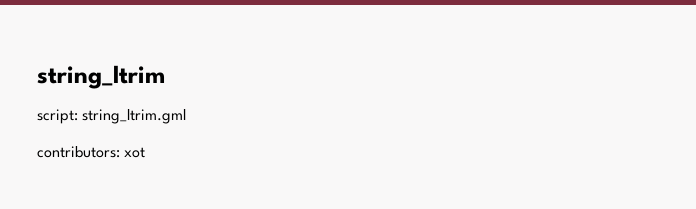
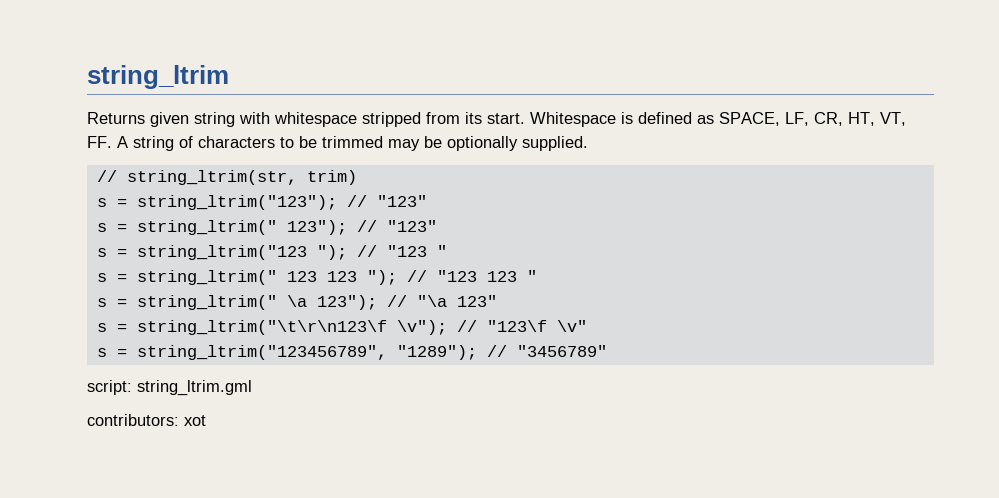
(165, 77) none -> [87,112,906,127] [87,136,588,151] [96,170,357,185] [96,195,427,210] [96,220,437,235] [96,245,447,260] [96,270,537,285] [96,295,497,310] [96,320,587,335] [96,345,607,360] // Returns given string with whitespace stripped from its start. Whitespace is defined as SPACE, LF, CR, HT, VT, FF. A string of characters to be trimmed may be optionally supplied. // // string_ltrim(str, trim) // s = string_ltrim("123"); // "123" // s = string_ltrim(" 123"); // "123" // s = string_ltrim("123 "); // "123 " // s = string_ltrim(" 123 123 "); // "123 123 " // s = string_ltrim(" \a 123"); // "\a 123" // s = string_ltrim("\t\r\n123\f \v"); // "123\f \v" // s = string_ltrim("123456789", "1289"); // "3456789"

